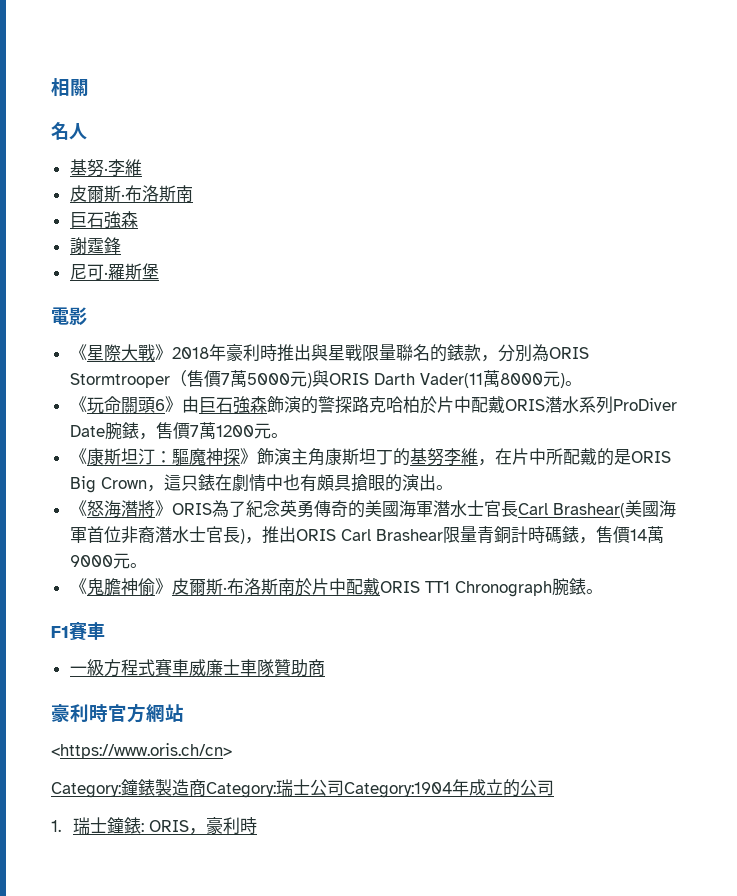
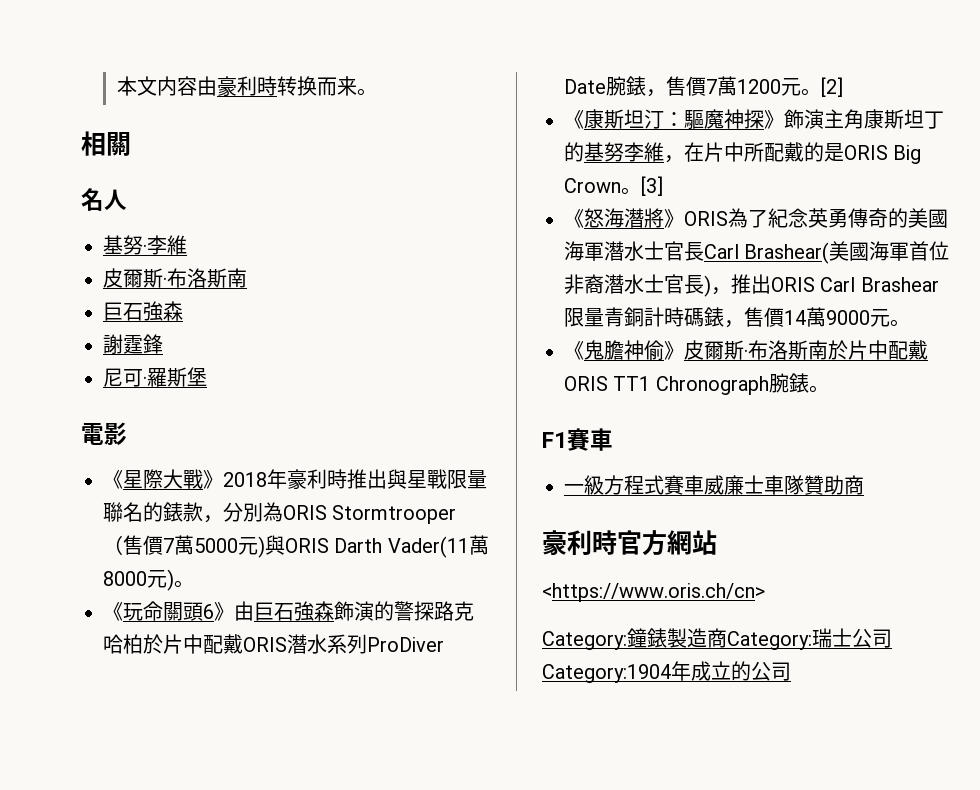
(51, 87) none -> [117,76,378,96] 本文内容由豪利時转换而来。 //
(288, 435) none -> [821,77,843,97] [2]
[146,473,453,492] ，這只錶在劇情中也有頗具搶眼的演出。 -> [621,176,663,196] 。[3]
[51,817,258,835] // 1.瑞士鐘錶: ORIS，豪利時 -> (791, 671) none

